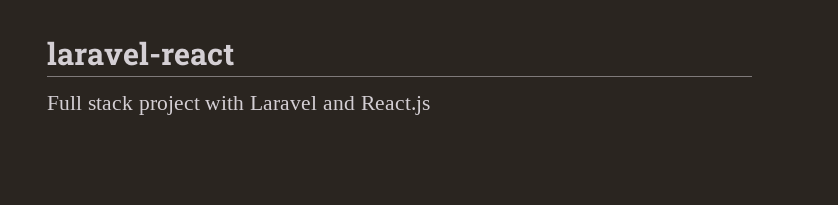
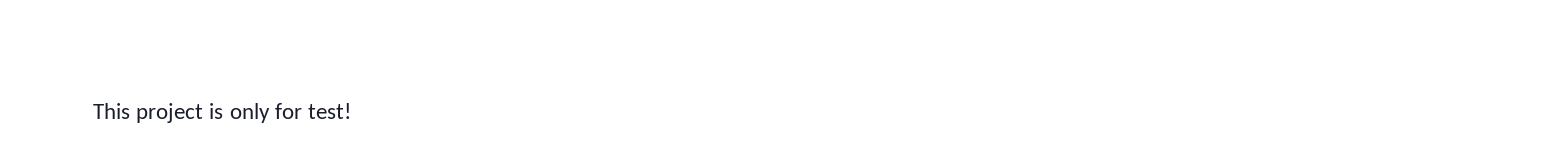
[47,41,234,66] [47,96,430,115] laravel-react // Full stack project with Laravel and React.js -> [93,103,352,123] This project is only for test!

